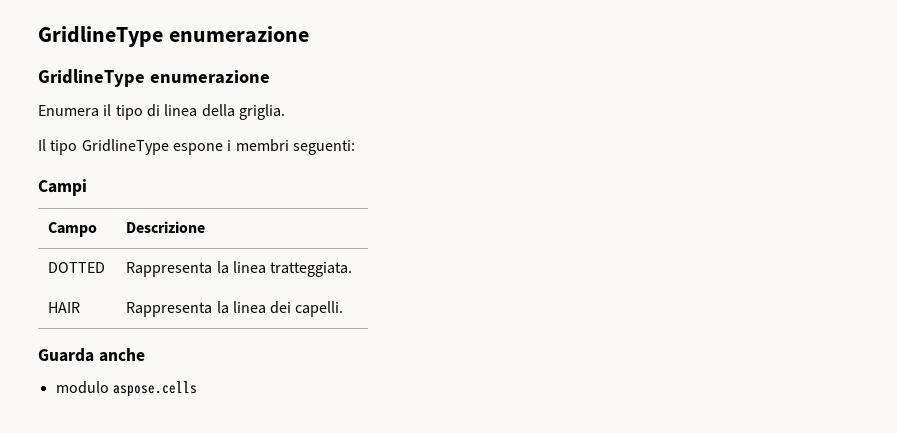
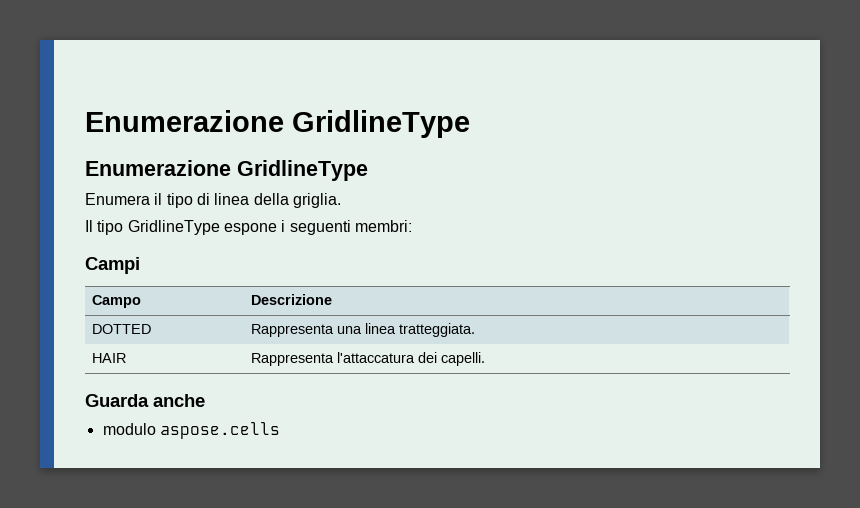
[38,26,309,47] [38,69,270,87] GridlineType enumerazione // GridlineType enumerazione -> [85,110,470,138] [85,160,368,181] Enumerazione GridlineType // Enumerazione GridlineType
[235,139,355,155] membri seguenti: -> [289,220,412,235] seguenti membri:
[216,261,229,274] la -> [337,326,363,334] una
[216,301,266,314] la linea -> [337,352,416,363] l'attaccatura

